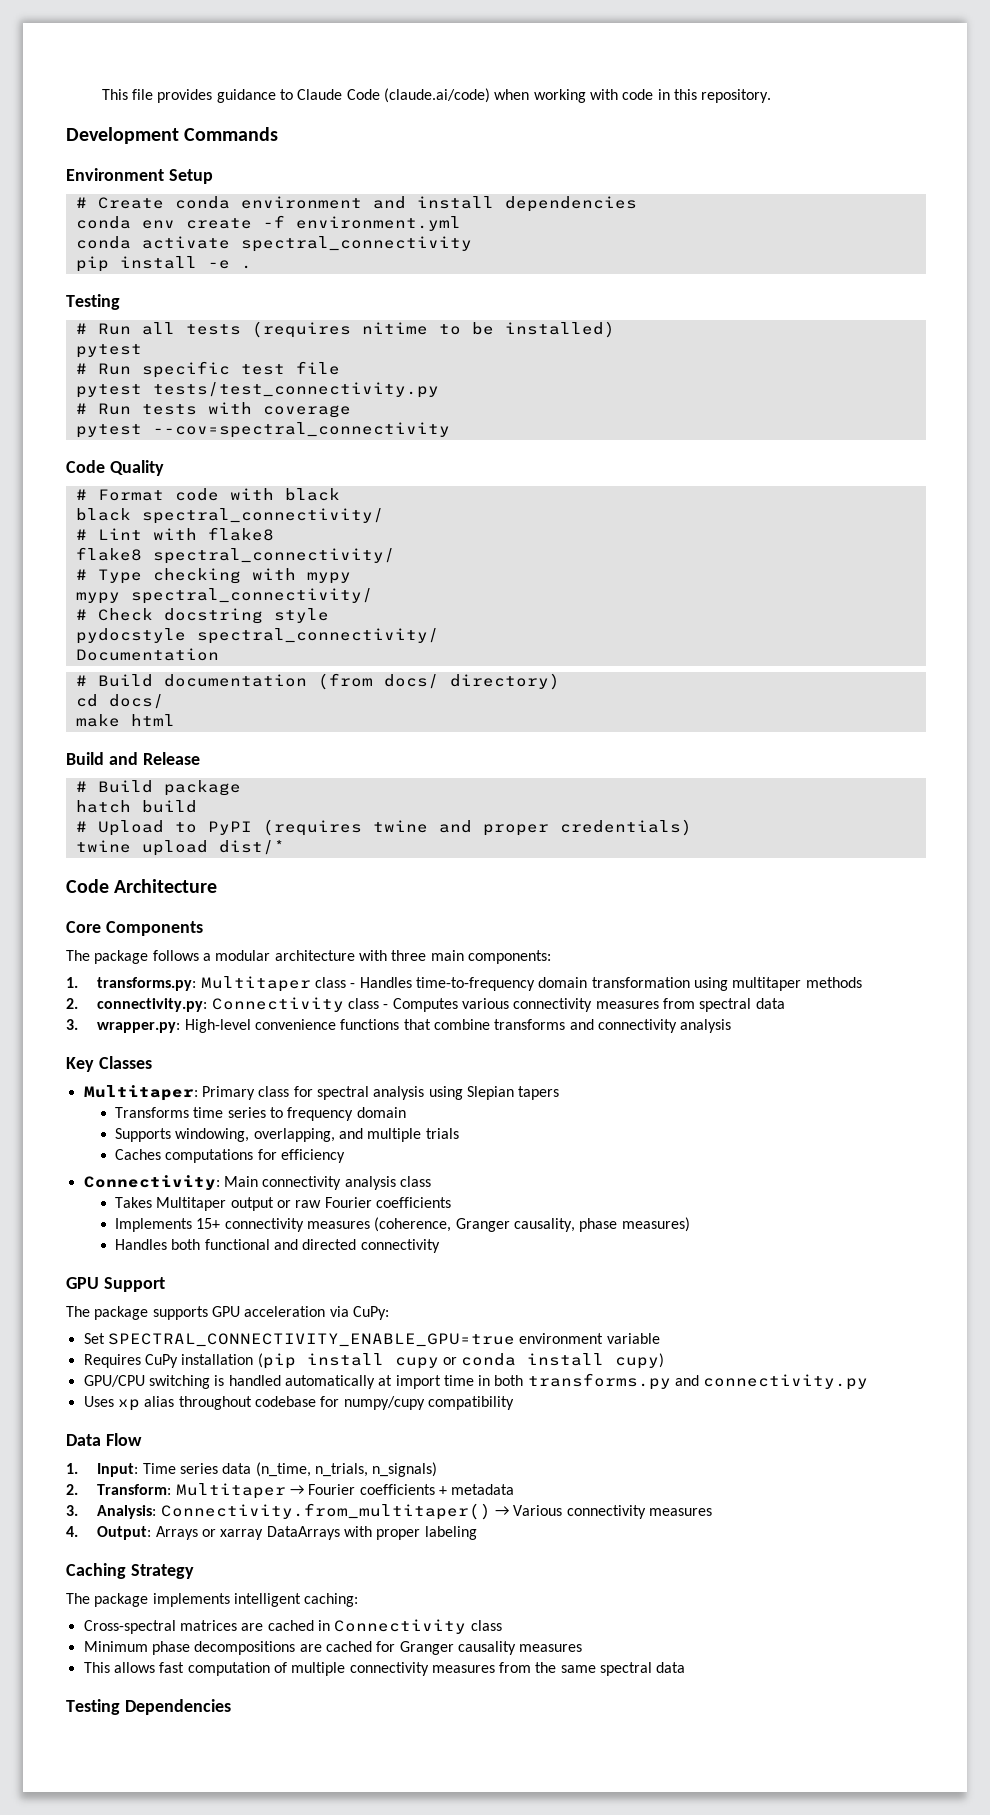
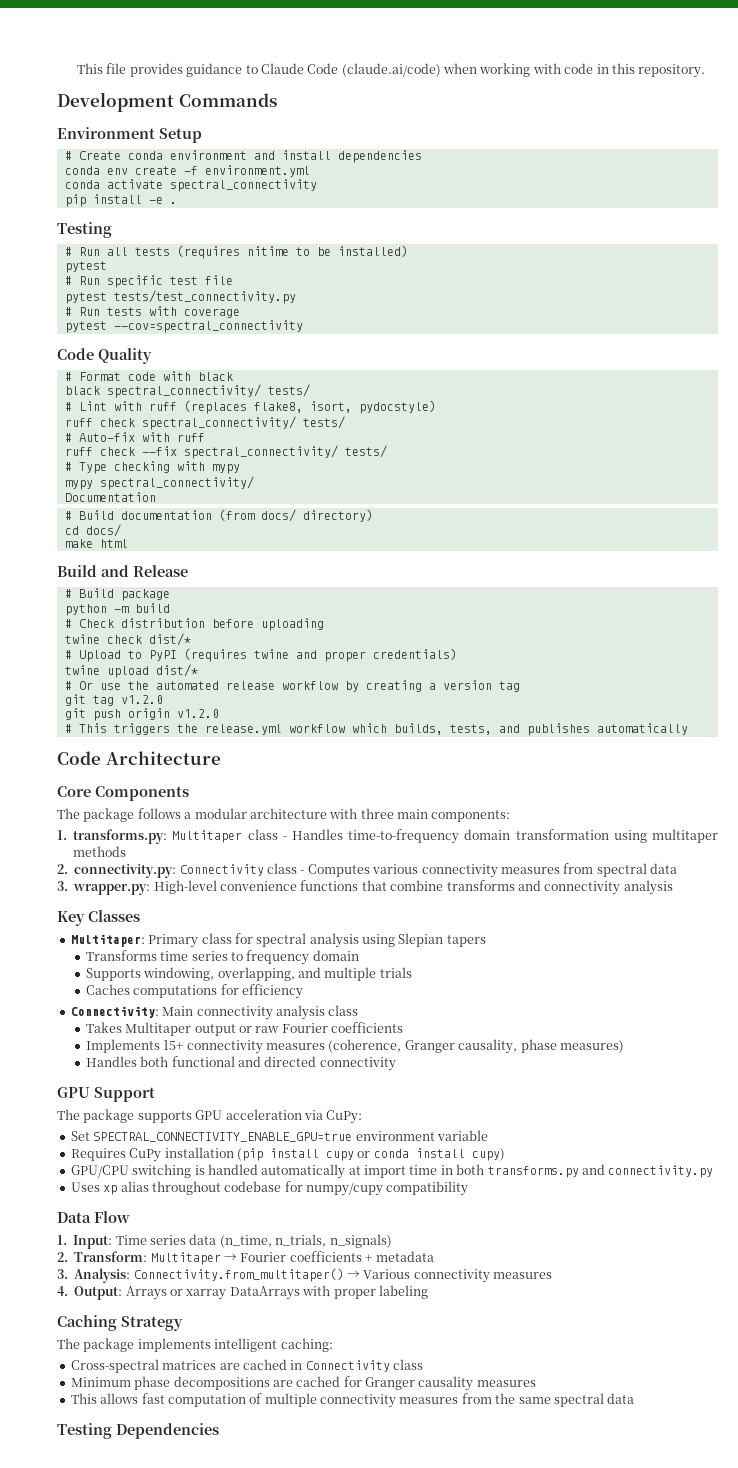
(384, 516) none -> [267,384,310,397] tests/
[207,527,274,541] [75,547,395,564] flake8 // flake8 spectral_connectivity/ -> [148,400,436,414] [64,416,345,430] [64,432,205,442] [64,445,387,459] ruff (replaces flake8, isort, pydocstyle) // ruff check spectral_connectivity/ tests/ // # Auto-fix with ruff // ruff check --fix spectral_connectivity/ tests/
[75,608,329,624] [75,628,439,644] // # Check docstring style // pydocstyle spectral_connectivity/ -> (254, 483) none
[75,800,131,813] hatch -> [64,604,129,616] python -m
(197, 806) none -> [64,618,324,631] [64,633,191,646] // # Check distribution before uploading // twine check dist/*
(285, 847) none -> [64,680,520,692] [64,694,163,706] [64,708,219,721] [64,723,688,736] // # Or use the automated release workflow by creating a version tag // git tag v1.2.0 // git push origin v1.2.0 // # This triggers the release.yml workflow which builds, tests, and publishes automatically

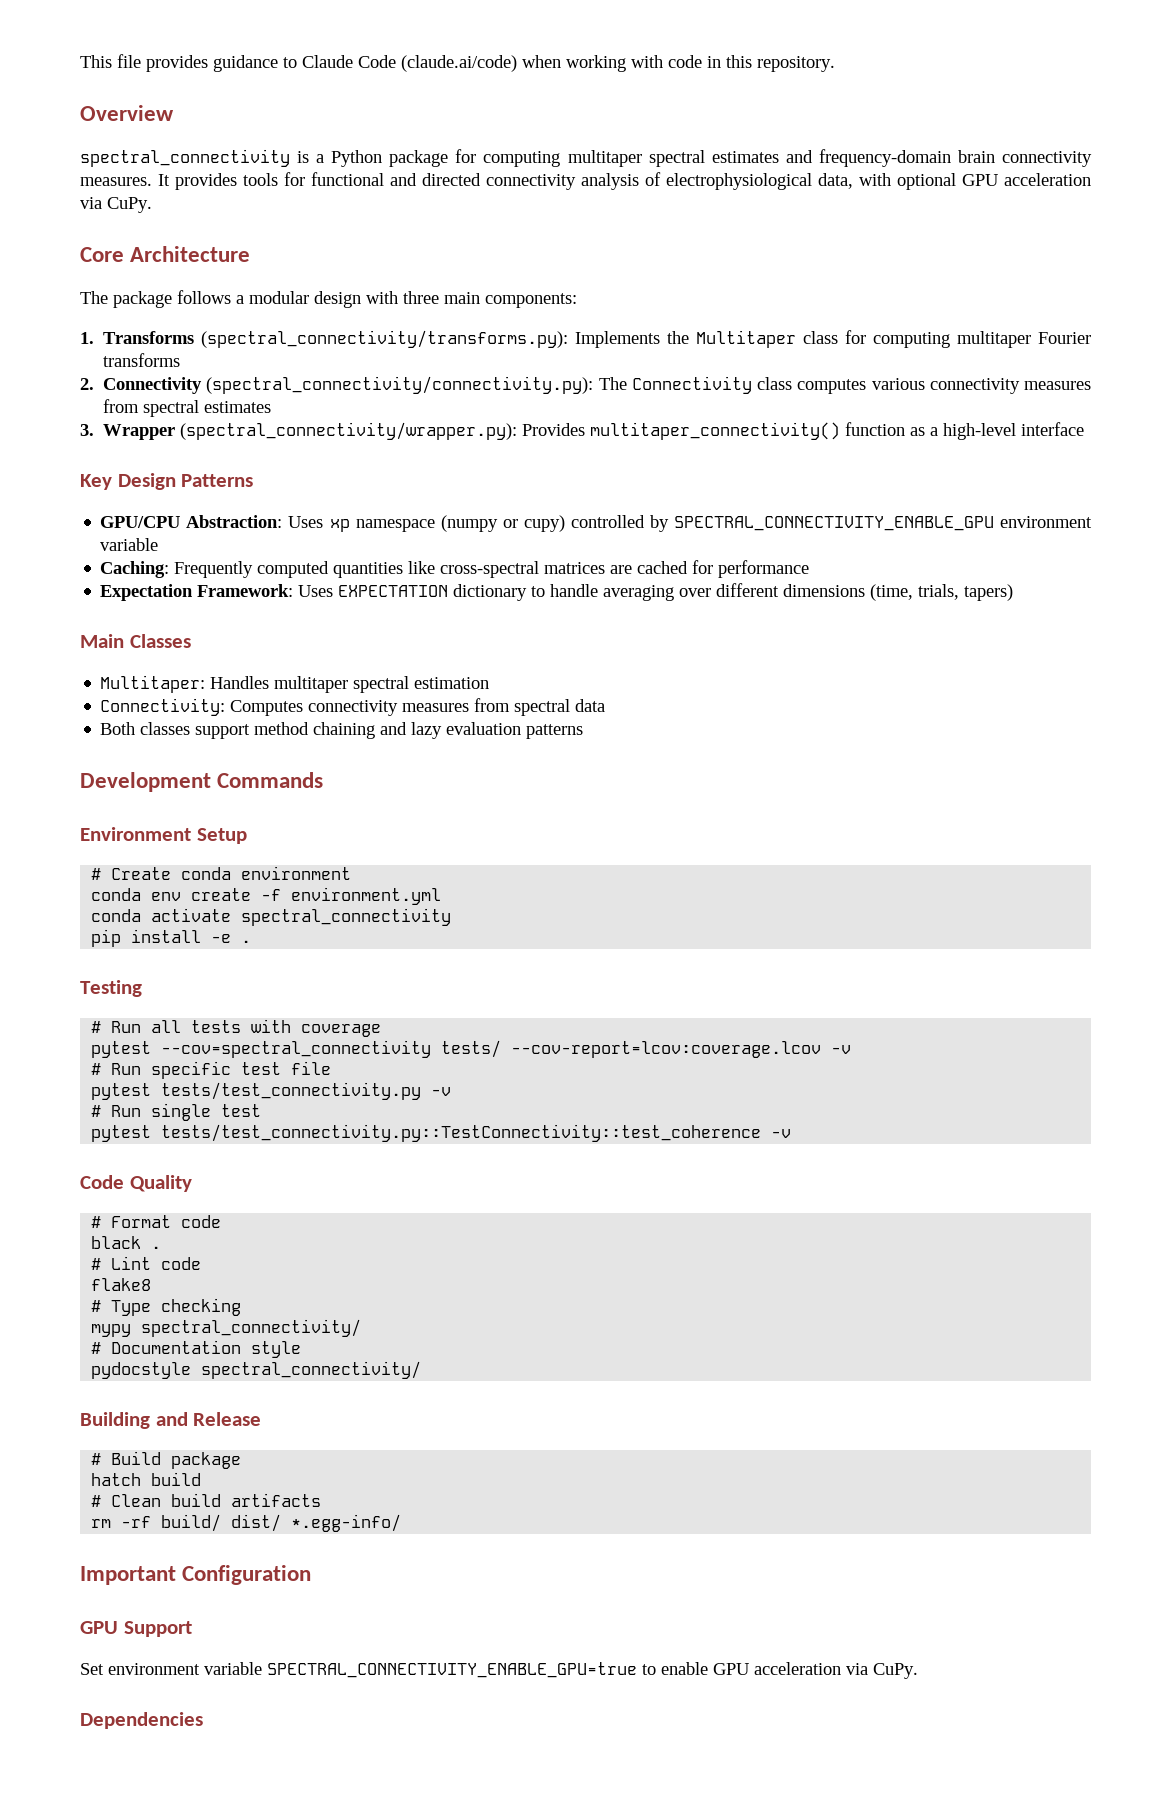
(706, 71) none -> [80,105,174,121] [80,149,1092,167] [80,172,1091,190] [80,197,152,213] [80,246,251,262] [80,290,577,308] [80,330,1091,348] [103,353,181,367] [80,376,1091,394] [103,399,272,417] [80,422,1085,440] [80,473,254,490] [100,515,1092,532] [100,538,159,551] [100,560,810,578] [100,583,1014,601] [80,634,191,648] [100,675,490,693] [100,698,606,716] [100,722,584,739] // Overview // spectral_connectivity is a Python package for computing multitaper spectral estimates and frequency-domain brain connectivity measures. It provides tools for functional and directed connectivity analysis of electrophysiological data, with optional GPU acceleration via CuPy. // Core Architecture // The package follows a modular design with three main components: // 1. Transforms (spectral_connectivity/transforms.py): Implements the Multitaper class for computing multitaper Fourier transforms // 2. Connectivity (spectral_connectivity/connectivity.py): The Connectivity class computes various connectivity measures from spectral estimates // 3. Wrapper (spectral_connectivity/wrapper.py): Provides multitaper_connectivity() function as a high-level interface // Key Design Patterns // GPU/CPU Abstraction: Uses xp namespace (numpy or cupy) controlled by SPECTRAL_CONNECTIVITY_ENABLE_GPU environment variable // Caching: Frequently computed quantities like cross-spectral matrices are cached for performance // Expectation Framework: Uses EXPECTATION dictionary to handle averaging over different dimensions (time, trials, tapers) // Main Classes // Multitaper: Handles multitaper spectral estimation // Connectivity: Computes connectivity measures from spectral data // Both classes support method chaining and lazy evaluation patterns
[253,150,422,163] and install dependencies -> (352, 873) none
[176,245,408,259] [64,261,107,273] (requires nitime to be installed) // pytest -> [251,1019,382,1037] [91,1040,852,1058] with coverage // pytest --cov=spectral_connectivity tests/ --cov-report=lcov:coverage.lcov -v
[64,306,240,318] [64,320,303,333] // # Run tests with coverage // pytest --cov=spectral_connectivity -> [431,1087,452,1096] [91,1103,262,1121] [91,1124,792,1142] -v // # Run single test // pytest tests/test_connectivity.py::TestConnectivity::test_coherence -v
[162,371,233,381] [64,384,310,398] with black // black spectral_connectivity/ tests/ -> [91,1236,162,1249] // black .
[113,400,436,414] [64,416,345,430] [64,432,205,442] [64,445,387,459] with ruff (replaces flake8, isort, pydocstyle) // ruff check spectral_connectivity/ tests/ // # Auto-fix with ruff // ruff check --fix spectral_connectivity/ tests/ -> [161,1257,202,1270] [91,1278,152,1291] code // flake8
[176,461,240,474] with mypy -> (242, 1307) none
(254, 483) none -> [91,1342,102,1354] #
[64,509,373,522] [64,524,121,537] [64,539,128,548] [57,565,97,577] // # Build documentation (from docs/ directory) // cd docs/ // make html // Build -> [251,1341,302,1358] [91,1361,422,1379] [80,1412,150,1429] style // pydocstyle spectral_connectivity/ // Building
[64,604,129,616] python -m -> [91,1473,142,1486] hatch
[78,618,324,631] [64,633,191,646] [64,648,457,662] [64,664,198,678] [64,680,520,692] [64,694,163,706] [64,708,219,721] [64,723,688,736] [57,751,221,765] [57,786,189,801] [57,808,511,822] [57,829,719,844] [73,846,127,857] [57,863,677,878] [57,880,673,895] [57,910,140,926] [70,933,486,948] [85,950,359,965] [85,967,412,981] [85,984,304,999] [70,1005,359,1020] [85,1022,404,1036] [85,1039,624,1054] [85,1056,396,1071] [57,1087,155,1102] [57,1109,363,1124] [70,1130,488,1142] [70,1147,505,1162] [70,1164,714,1179] [70,1181,469,1196] [57,1211,130,1223] [57,1234,392,1249] [57,1251,434,1265] [57,1268,553,1283] [57,1285,428,1300] [57,1315,183,1331] [57,1338,333,1352] [70,1359,423,1373] [70,1376,536,1391] [70,1393,635,1408] [57,1423,112,1439] Check distribution before uploading // twine check dist/* // # Upload to PyPI (requires twine and proper credentials) // twine upload dist/* // # Or use the automated release workflow by creating a version tag // git tag v1.2.0 // git push origin v1.2.0 // # This triggers the release.yml workflow which builds, tests, and publishes automatically // Code Architecture // Core Components // The package follows a modular architecture with three main components: // 1. transforms.py: Multitaper class - Handles time-to-frequency domain transformation using multitaper methods // 2. connectivity.py: Connectivity class - Computes various connectivity measures from spectral data // 3. wrapper.py: High-level convenience functions that combine transforms and connectivity analysis // Key Classes // Multitaper: Primary class for spectral analysis using Slepian tapers // Transforms time series to frequency domain // Supports windowing, overlapping, and multiple trials // Caches computations for efficiency // Connectivity: Main connectivity analysis class // Takes Multitaper output or raw Fourier coefficients // Implements 15+ connectivity measures (coherence, Granger causality, phase measures) // Handles both functional and directed connectivity // GPU Support // The package supports GPU acceleration via CuPy: // Set SPECTRAL_CONNECTIVITY_ENABLE_GPU=true environment variable // Requires CuPy installation (pip install cupy or conda install cupy) // GPU/CPU switching is handled automatically at import time in both transforms.py and connectivity.py // Uses xp alias throughout codebase for numpy/cupy compatibility // Data Flow // 1. Input: Time series data (n_time, n_trials, n_signals) // 2. Transform: Multitaper → Fourier coefficients + metadata // 3. Analysis: Connectivity.from_multitaper() → Various connectivity measures // 4. Output: Arrays or xarray DataArrays with proper labeling // Caching Strategy // The package implements intelligent caching: // Cross-spectral matrices are cached in Connectivity class // Minimum phase decompositions are cached for Granger causality measures // This allows fast computation of multiple connectivity measures from the same spectral data // Testing -> [111,1493,322,1507] [91,1514,402,1532] [80,1565,312,1585] [80,1621,192,1637] [80,1662,918,1679] Clean build artifacts // rm -rf build/ dist/ *.egg-info/ // Important Configuration // GPU Support // Set environment variable SPECTRAL_CONNECTIVITY_ENABLE_GPU=true to enable GPU acceleration via CuPy. //

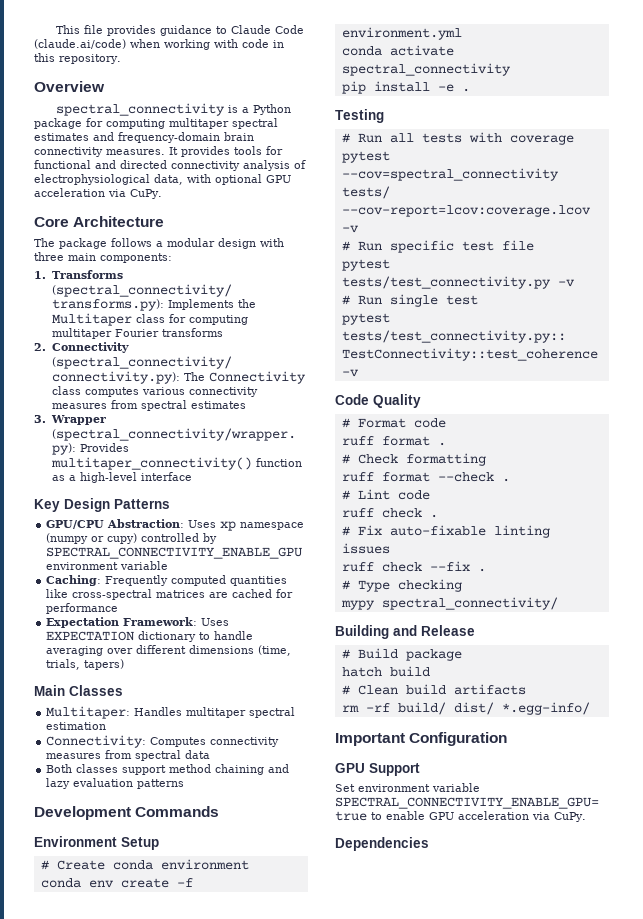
[91,1236,162,1249] [91,1256,202,1270] [91,1278,152,1291] black . // # Lint code // flake8 -> [341,436,446,446] [341,453,486,466] [341,472,510,482] [341,489,430,500] [341,508,438,518] [341,525,550,538] [341,543,390,554] [341,561,486,572] ruff format . // # Check formatting // ruff format --check . // # Lint code // ruff check . // # Fix auto-fixable linting issues // ruff check --fix .
[91,1340,302,1358] [91,1361,422,1379] // # Documentation style // pydocstyle spectral_connectivity/ -> (558, 603) none

